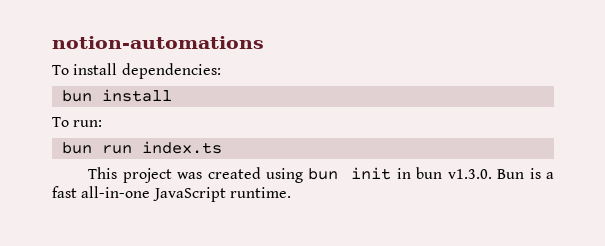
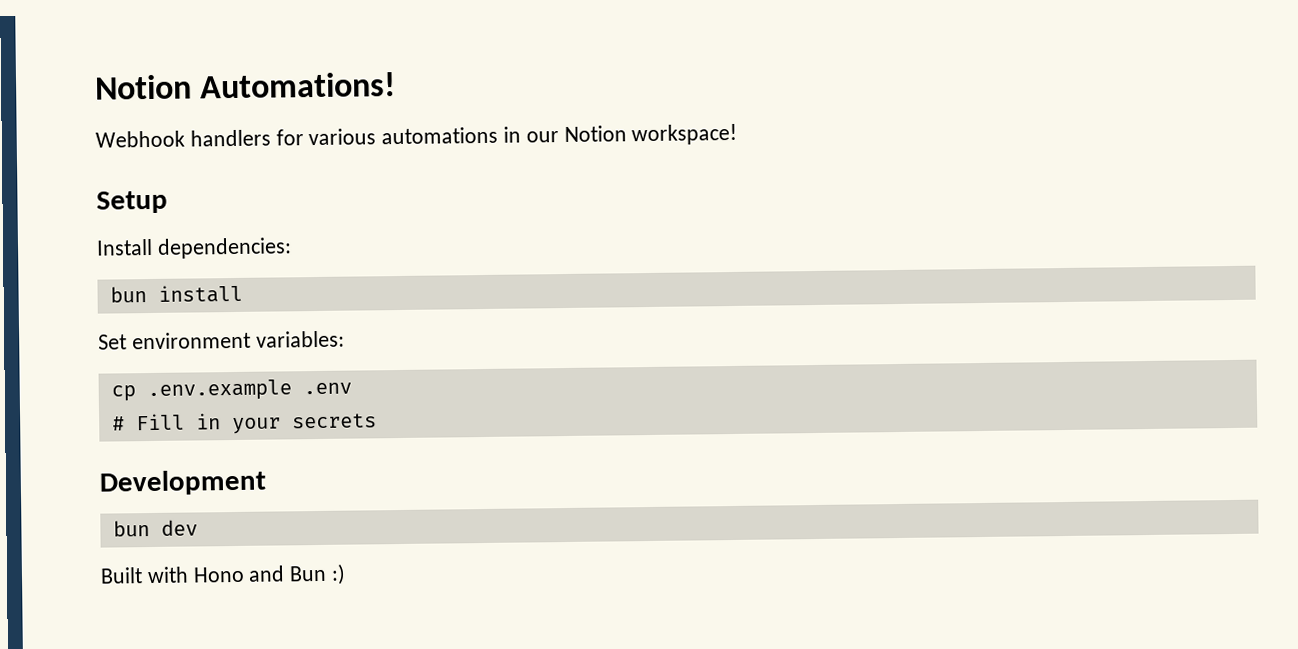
[52,36,264,49] [52,63,221,79] [61,89,172,102] [52,117,103,127] [61,141,222,154] [88,167,555,183] [52,186,291,202] notion-automations // To install dependencies: // bun install // To run: // bun run index.ts // This project was created using bun init in bun v1.3.0. Bun is a fast all-in-one JavaScript runtime. -> [94,72,397,100] [95,123,738,148] [96,190,168,214] [96,237,292,259] [109,284,243,303] [98,330,345,350] [110,379,352,402] [111,413,377,435] [99,469,267,496] [112,519,198,537] [100,563,347,585] Notion Automations! // Webhook handlers for various automations in our Notion workspace! // Setup // Install dependencies: // bun install // Set environment variables: // cp .env.example .env // # Fill in your secrets // Development // bun dev // Built with Hono and Bun :)

